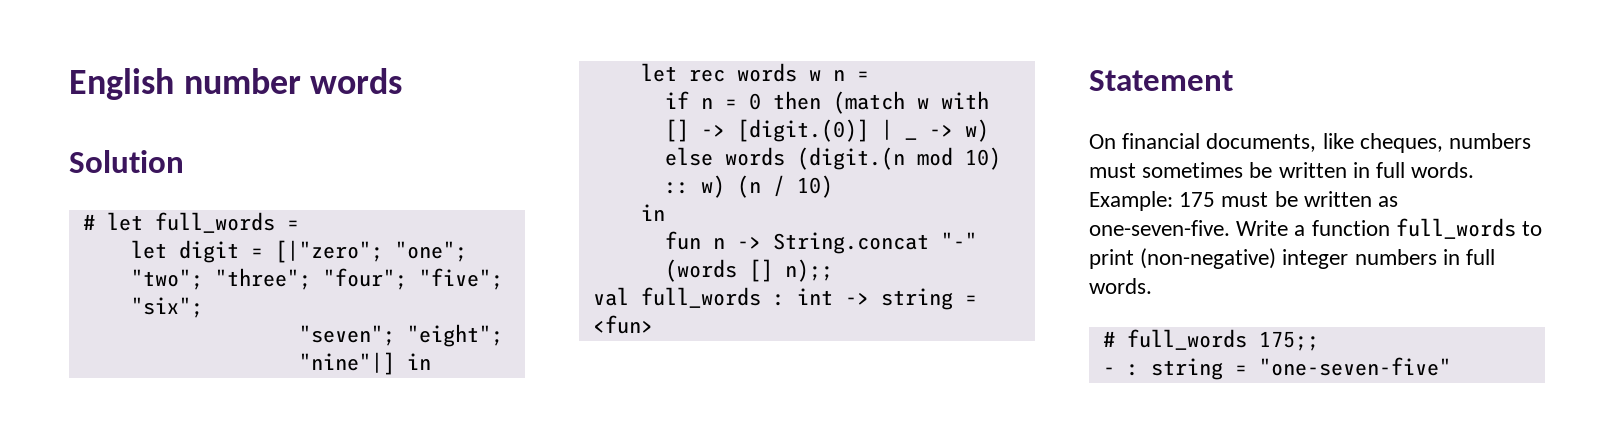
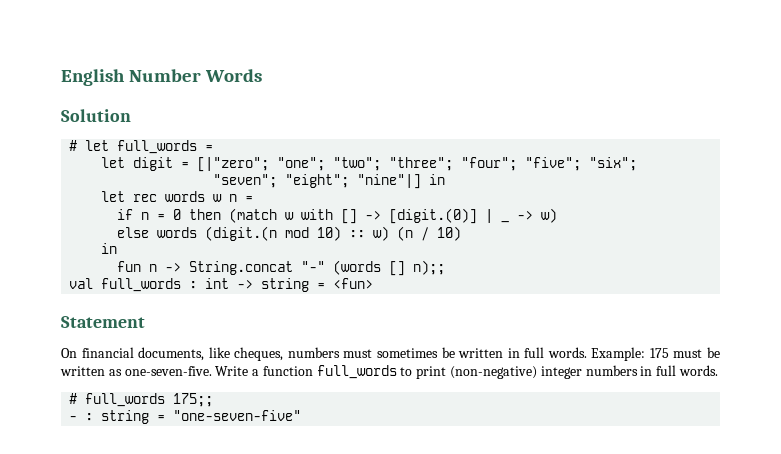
[183,68,403,94] number words -> [129,69,263,82] Number Words

